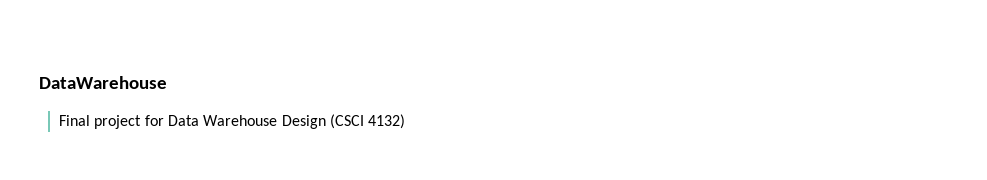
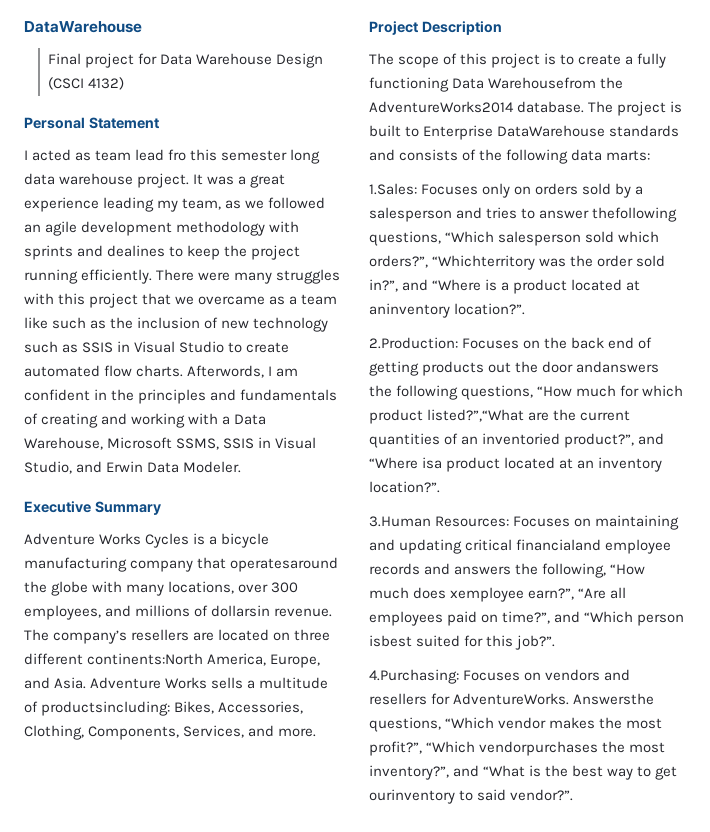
(406, 121) none -> [24,117,159,129] [24,149,321,164] [24,173,286,188] [24,197,326,212] [24,221,300,236] [24,245,301,260] [24,269,341,284] [24,293,338,308] [24,317,329,332] [24,341,290,353] [24,365,299,378] [24,389,338,404] [24,413,267,428] [24,437,317,450] [24,461,242,474] [24,501,161,515] [24,533,270,548] [24,557,339,572] [24,581,299,596] [24,605,333,620] [24,629,331,644] [24,653,321,668] [24,677,329,689] [24,701,304,716] [24,725,317,740] [369,21,502,35] [369,53,667,68] [369,77,624,92] [369,101,683,116] [369,125,680,140] [369,149,651,164] [369,183,644,198] [369,207,678,222] [369,231,660,246] [369,255,666,270] [369,279,641,294] [369,303,526,318] [369,337,653,349] [369,361,660,376] [369,385,684,400] [369,409,631,424] [369,433,665,448] [369,457,663,472] [369,481,440,493] [369,515,680,530] [369,539,672,554] [369,563,646,578] [369,587,627,602] [369,611,685,626] [369,635,556,650] [369,669,631,684] [369,693,655,705] [369,717,663,732] [369,741,666,756] [369,765,678,780] [369,789,574,804] // Personal Statement // I acted as team lead fro this semester long data warehouse project. It was a great experience leading my team, as we followed an agile development methodology with sprints and dealines to keep the project running efficiently. There were many struggles with this project that we overcame as a team like such as the inclusion of new technology such as SSIS in Visual Studio to create automated flow charts. Afterwords, I am confident in the principles and fundamentals of creating and working with a Data Warehouse, Microsoft SSMS, SSIS in Visual Studio, and Erwin Data Modeler. // Executive Summary // Adventure Works Cycles is a bicycle manufacturing company that operatesaround the globe with many locations, over 300 employees, and millions of dollarsin revenue. The company’s resellers are located on three different continents:North America, Europe, and Asia. Adventure Works sells a multitude of productsincluding: Bikes, Accessories, Clothing, Components, Services, and more. // Project Description // The scope of this project is to create a fully functioning Data Warehousefrom the AdventureWorks2014 database. The project is built to Enterprise DataWarehouse standards and consists of the following data marts: // 1.Sales: Focuses only on orders sold by a salesperson and tries to answer thefollowing questions, “Which salesperson sold which orders?”, “Whichterritory was the order sold in?”, and “Where is a product located at aninventory location?”. // 2.Production: Focuses on the back end of getting products out the door andanswers the following questions, “How much for which product listed?”,“What are the current quantities of an inventoried product?”, and “Where isa product located at an inventory location?”. // 3.Human Resources: Focuses on maintaining and updating critical financialand employee records and answers the following, “How much does xemployee earn?”, “Are all employees paid on time?”, and “Which person isbest suited for this job?”. // 4.Purchasing: Focuses on vendors and resellers for AdventureWorks. Answersthe questions, “Which vendor makes the most profit?”, “Which vendorpurchases the most inventory?”, and “What is the best way to get ourinventory to said vendor?”.

